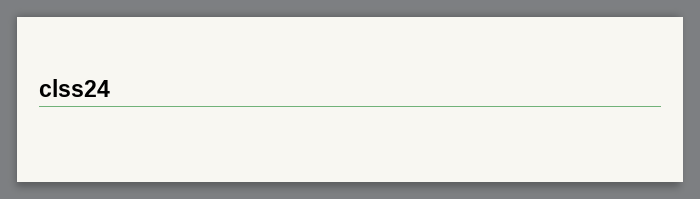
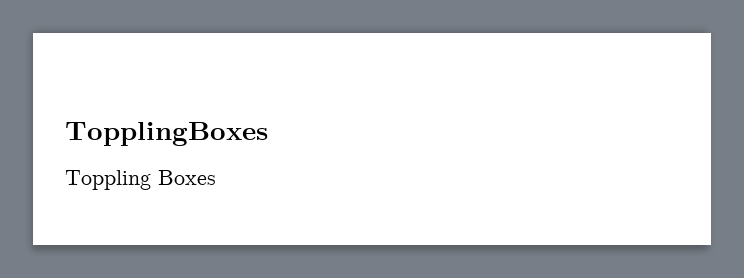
[39,79,110,97] clss24 -> [65,122,268,146] [65,170,216,190] TopplingBoxes // Toppling Boxes

